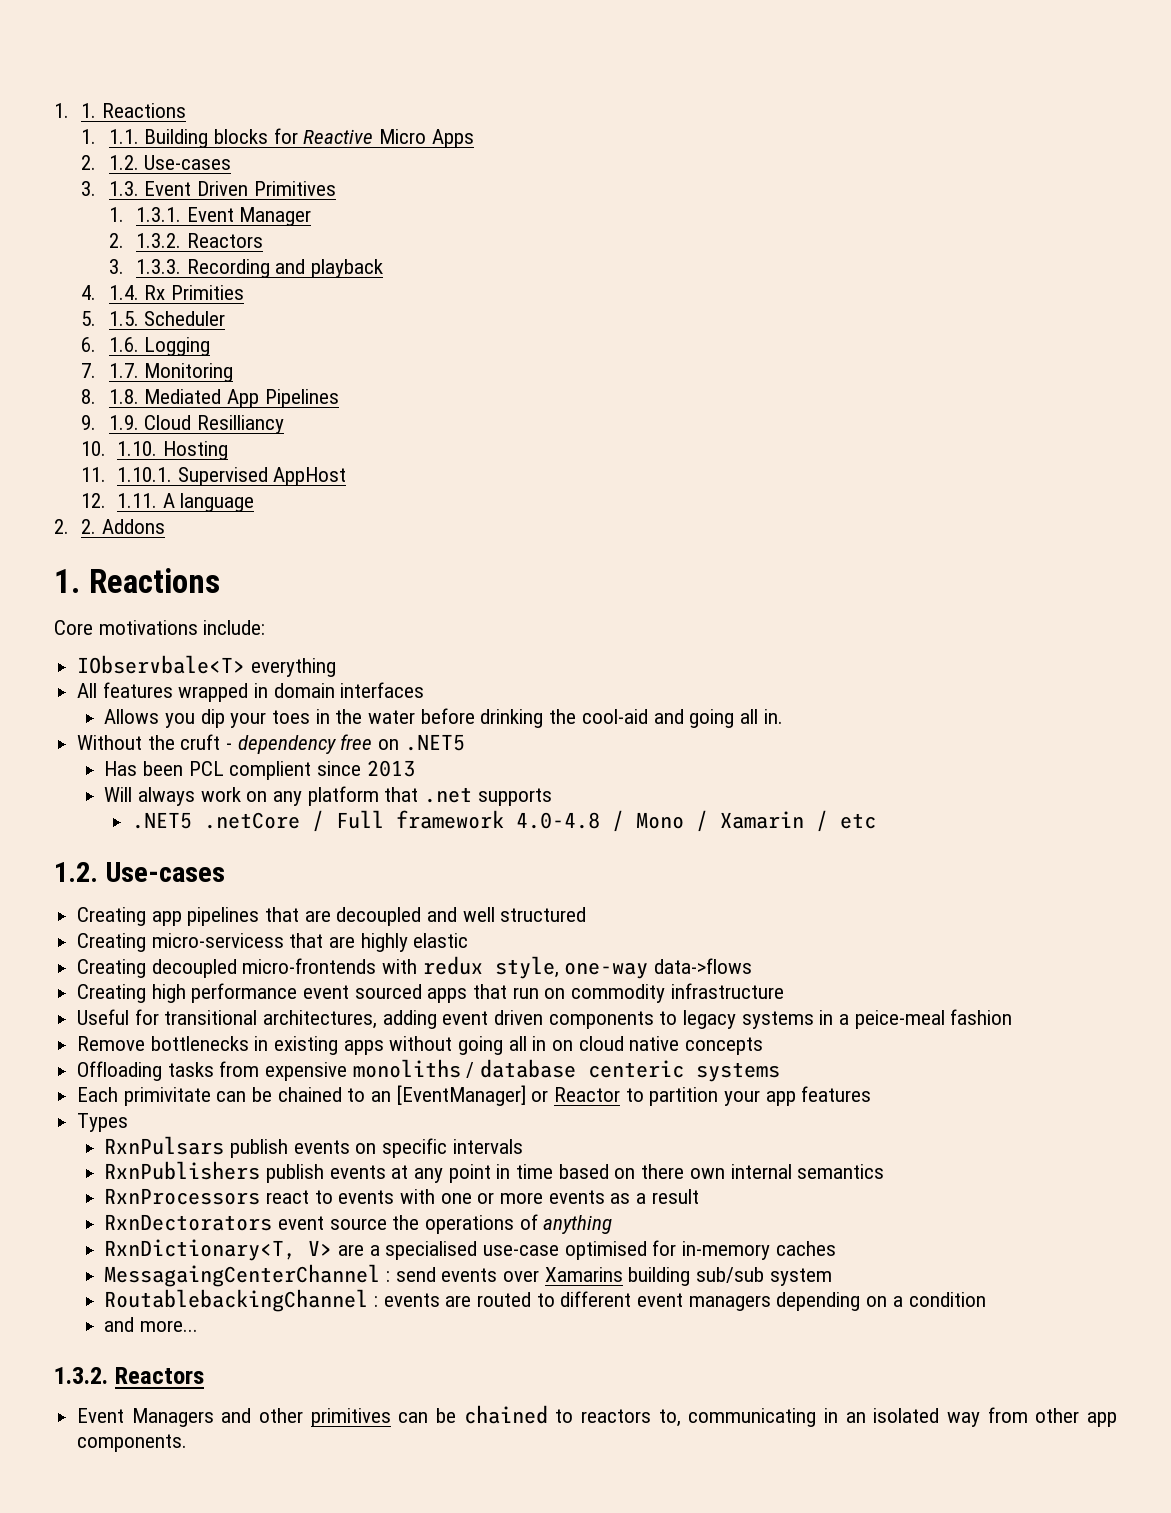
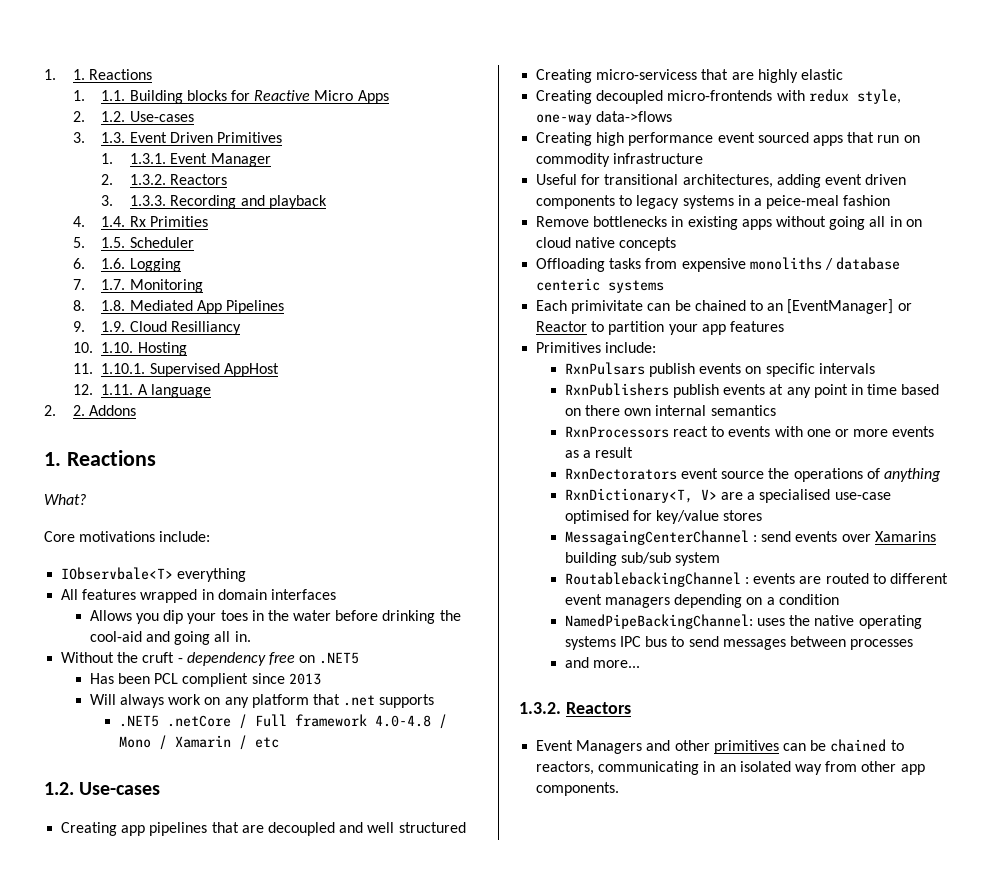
(220, 580) none -> [44,494,86,505] // What?
[77,1113,129,1132] Types -> [536,342,657,353] Primitives include:
[682,1241,836,1260] in-memory caches -> [656,510,763,524] key/value stores
(986, 1299) none -> [564,614,922,629] [564,636,914,650] // NamedPipeBackingChannel: uses the native operating systems IPC bus to send messages between processes
[581,1409,681,1427] reactors to, -> [536,761,595,775] reactors,

